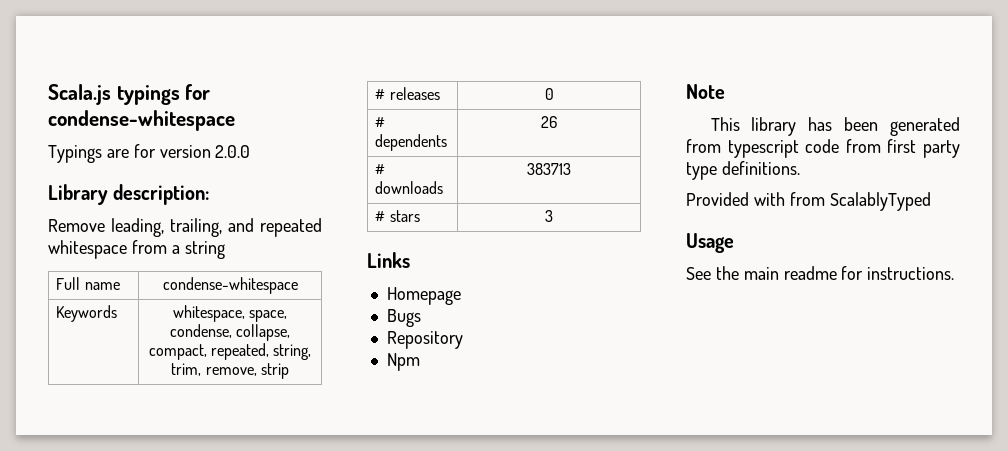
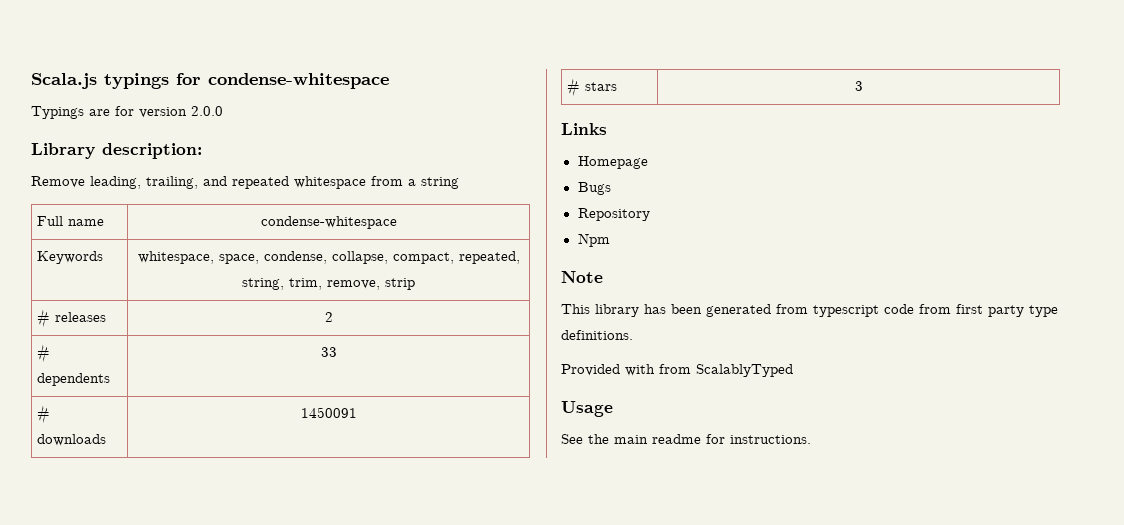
[544,88,554,100] 0 -> [324,312,333,322] 2
[541,116,557,128] 26 -> [320,347,337,357] 33
[527,163,571,175] 383713 -> [300,407,357,418] 1450091

